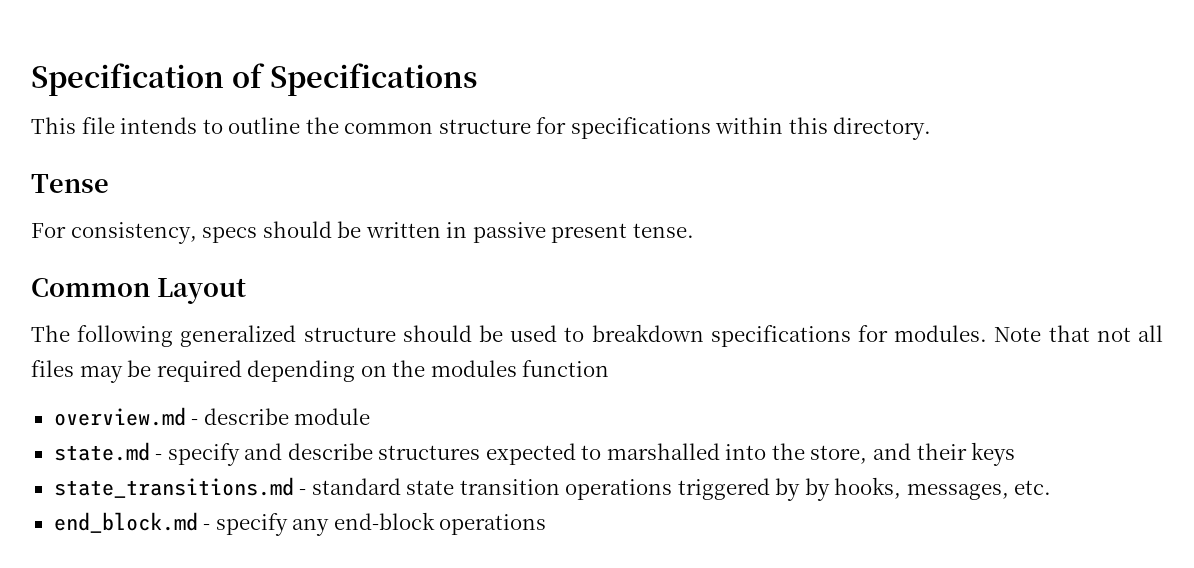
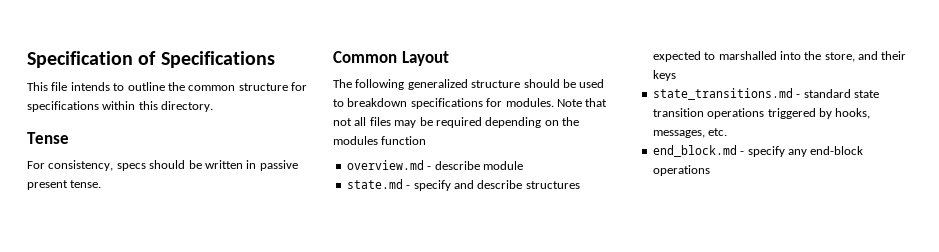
[804,478,830,501] by -> (832, 113) none

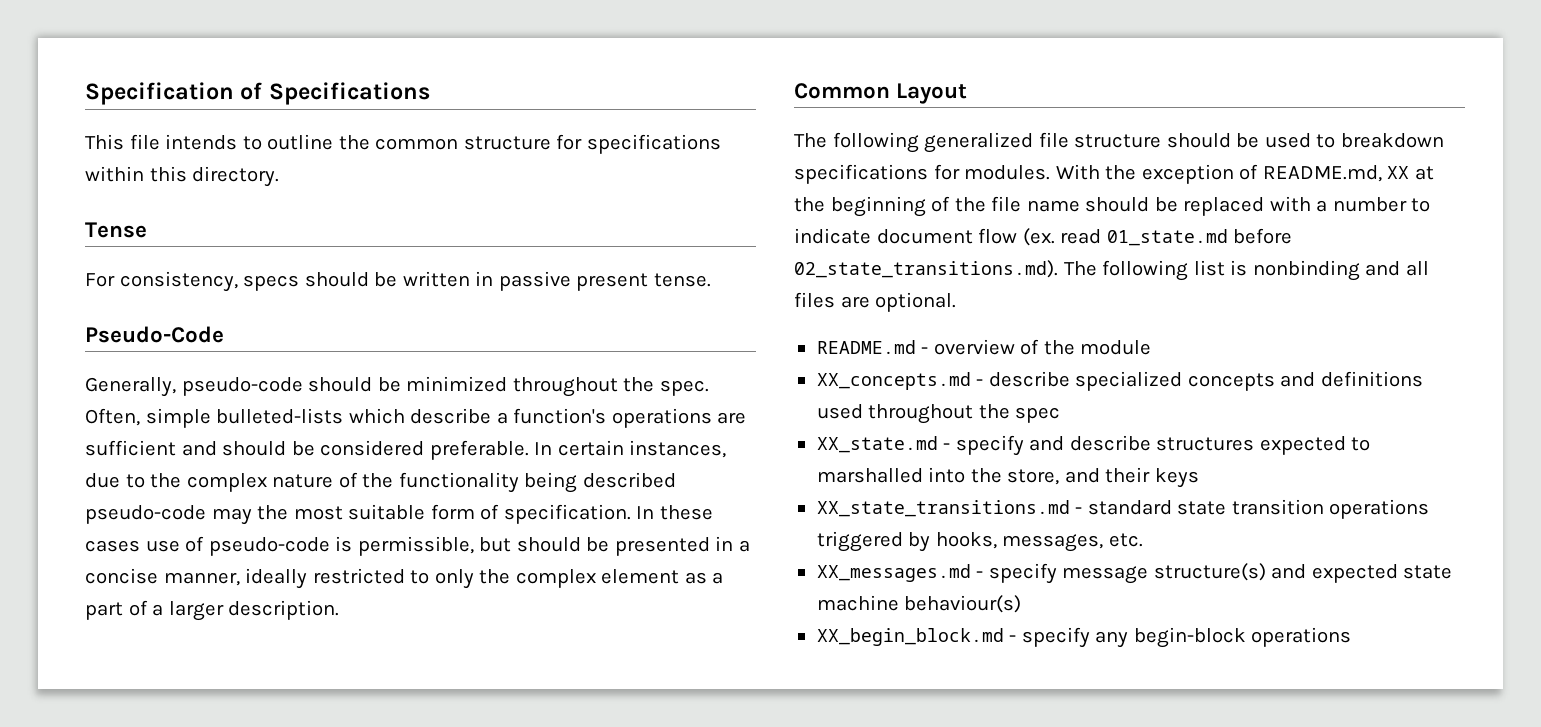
(102, 184) none -> [85,326,224,343] [85,376,709,397] [85,408,747,428] [85,440,727,460] [85,472,676,493] [85,504,713,525] [85,536,750,556] [85,568,724,589] [85,600,340,621] // Pseudo-Code // Generally, pseudo-code should be minimized throughout the spec. Often, simple bulleted-lists which describe a function's operations are sufficient and should be considered preferable. In certain instances, due to the complex nature of the functionality being described pseudo-code may the most suitable form of specification. In these cases use of pseudo-code is permissible, but should be presented in a concise manner, ideally restricted to only the complex element as a part of a larger description.
(468, 84) none -> [1038,132,1069,148] file
[556,98,608,107] [333,117,579,128] [333,136,427,145] [346,160,523,170] [346,179,403,189] Note that not all files may be required depending on the modules function // overview.md - describe module // state.md -> [1055,164,1434,184] [794,196,1431,217] [794,228,1293,246] [794,260,1429,281] [794,292,957,312] [816,339,1152,355] [816,371,1423,391] [816,404,1061,424] [816,436,938,453] With the exception of README.md, XX at the beginning of the file name should be replaced with a number to indicate document flow (ex. read 01_state.md before 02_state_transitions.md). The following list is nonbinding and all files are optional. // README.md - overview of the module // XX_concepts.md - describe specialized concepts and definitions used throughout the spec // XX_state.md
[652,88,793,100] state_transitions.md -> [816,500,1070,517] XX_state_transitions.md
[652,145,737,157] end_block.md -> [816,563,1453,584] [816,595,1022,613] [816,628,1004,646] XX_messages.md - specify message structure(s) and expected state machine behaviour(s) // XX_begin_block.md
[810,146,864,155] end-block -> [1133,627,1246,648] begin-block

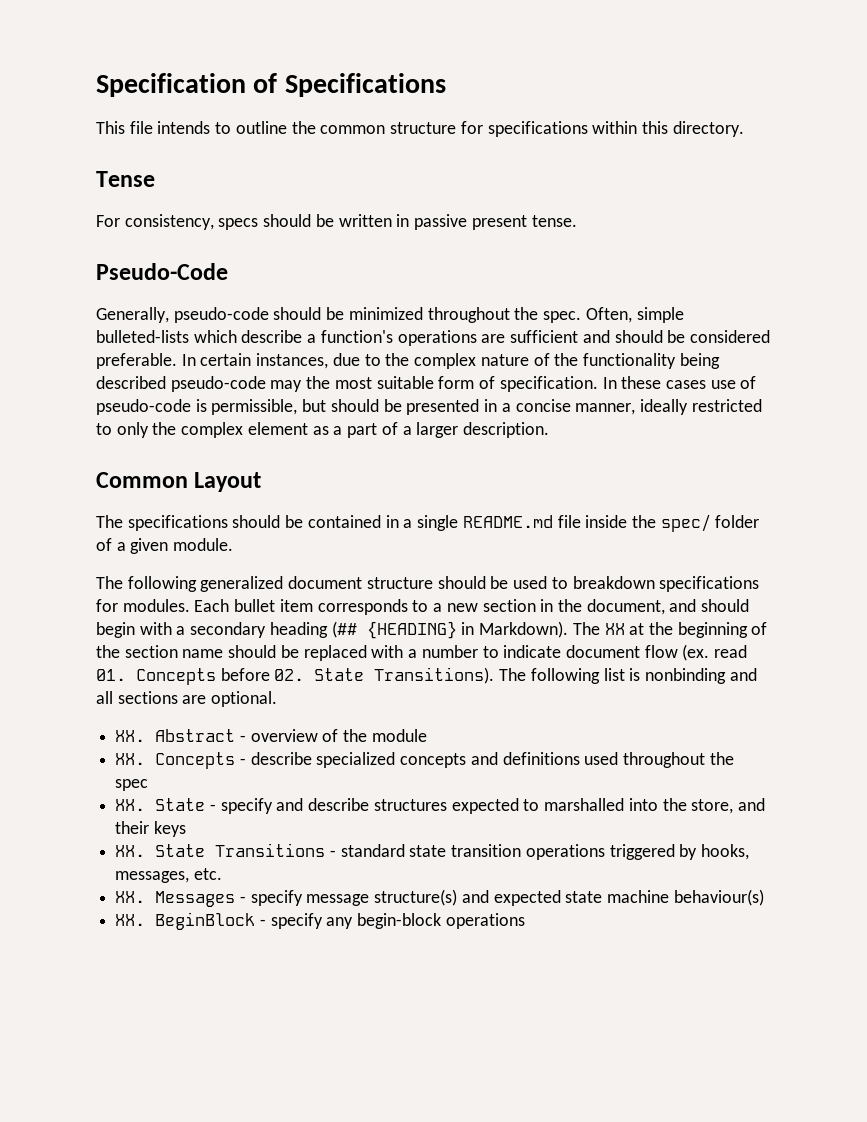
(968, 93) none -> [96,514,760,532] [96,538,234,554] // The specifications should be contained in a single README.md file inside the spec/ folder of a given module.
[1038,132,1069,148] file -> [288,576,363,589] document
[1055,164,1382,184] With the exception of README.md, -> [194,599,750,615] [96,621,600,639] Each bullet item corresponds to a new section in the document, and should begin with a secondary heading (## {HEADING} in Markdown). The
[991,196,1022,212] file -> [124,645,178,658] section
[1106,228,1293,246] [794,260,1058,278] 01_state.md before 02_state_transitions.md). -> [96,667,495,685] 01. Concepts before 02. State Transitions).
[794,292,835,308] files -> [117,691,178,704] sections
[816,340,916,354] README.md -> [115,729,236,742] XX. Abstract
[816,372,971,390] XX_concepts.md -> [115,752,236,769] XX. Concepts
[816,436,938,453] XX_state.md -> [115,798,206,811] XX. State
[816,500,1070,517] XX_state_transitions.md -> [115,843,326,857] XX. State Transitions
[816,564,971,582] XX_messages.md -> [115,891,236,907] XX. Messages
[816,628,1004,646] XX_begin_block.md -> [115,912,256,930] XX. BeginBlock

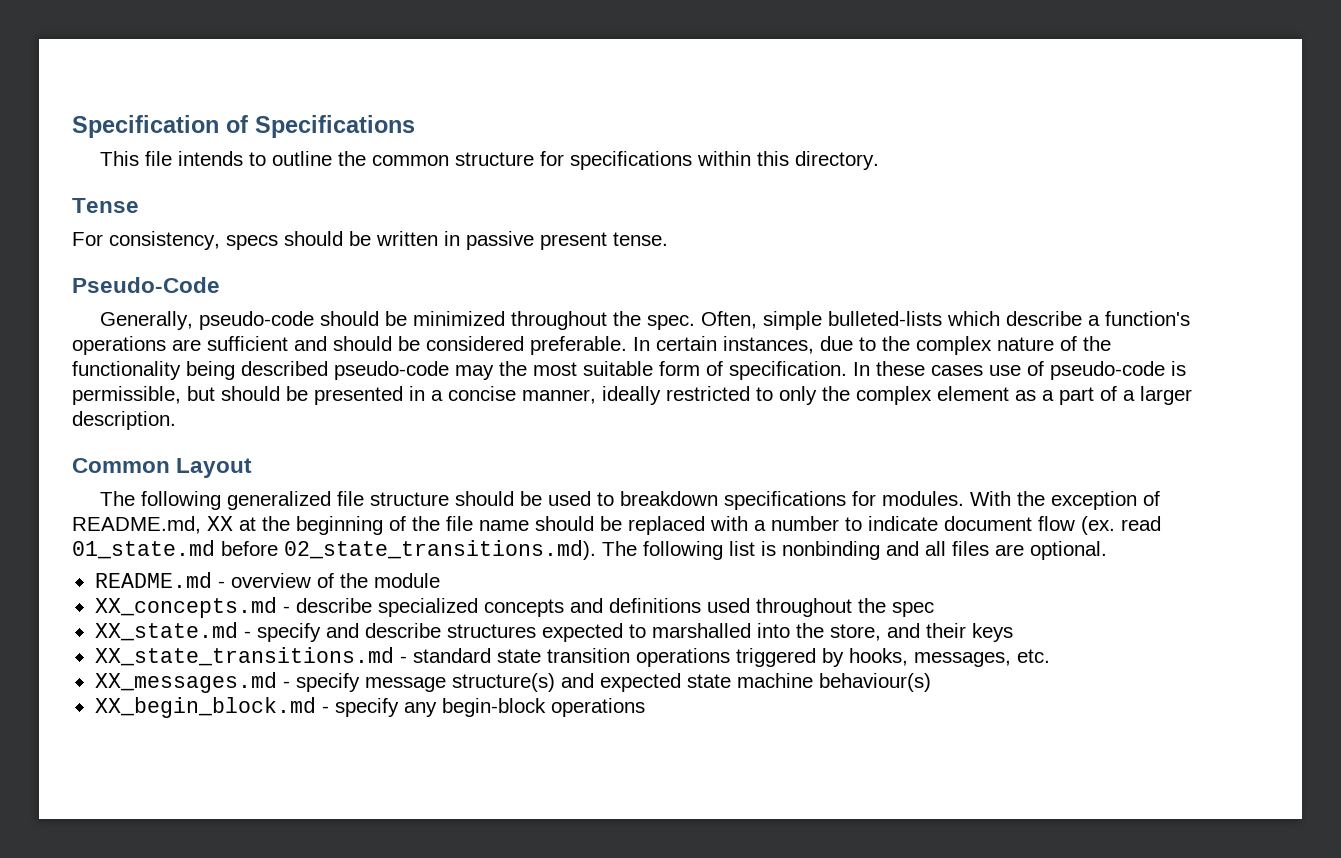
[96,514,760,532] [96,538,234,554] // The specifications should be contained in a single README.md file inside the spec/ folder of a given module. -> (253, 468) none
[288,576,363,589] document -> [337,491,365,506] file
[194,599,750,615] [96,621,600,639] Each bullet item corresponds to a new section in the document, and should begin with a secondary heading (## {HEADING} in Markdown). The -> [970,491,1161,510] [72,516,201,534] With the exception of README.md,
[124,645,178,658] section -> [446,516,473,531] file
[96,667,495,685] 01. Concepts before 02. State Transitions). -> [72,540,596,560] 01_state.md before 02_state_transitions.md).
[117,691,178,704] sections -> [952,541,989,556] files
[115,729,236,742] XX. Abstract -> [94,572,212,588] README.md
[115,752,236,769] XX. Concepts -> [94,597,277,618] XX_concepts.md
[115,798,206,811] XX. State -> [94,622,238,641] XX_state.md
[115,843,326,857] XX. State Transitions -> [94,647,394,666] XX_state_transitions.md
[115,891,236,907] XX. Messages -> [94,672,277,693] XX_messages.md
[115,912,256,930] XX. BeginBlock -> [94,697,316,718] XX_begin_block.md

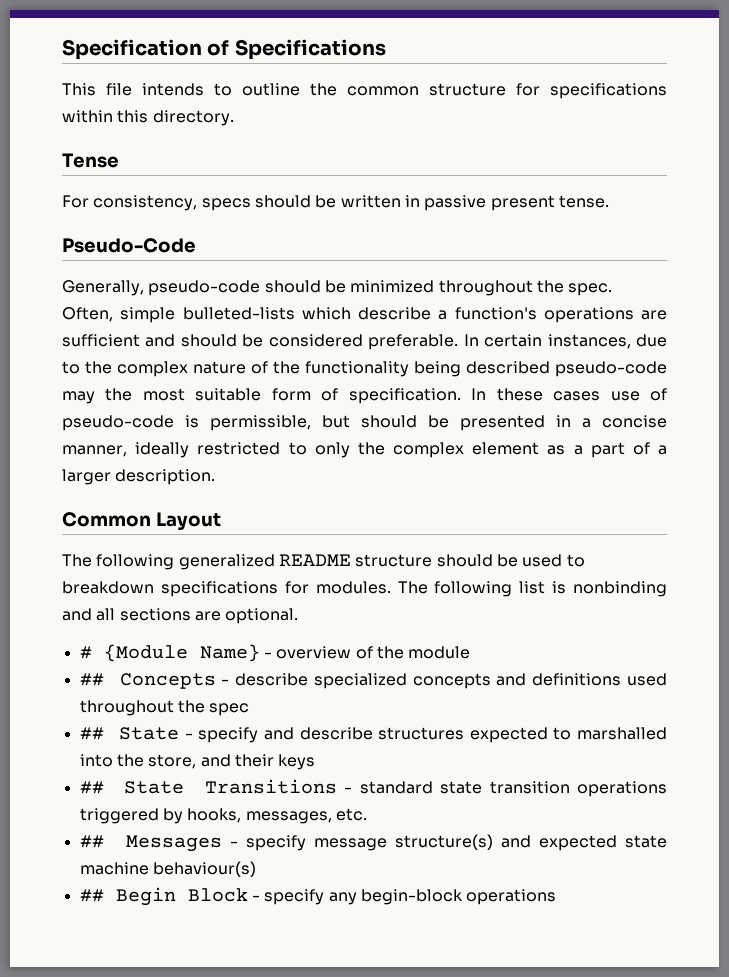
[337,491,365,506] file -> [278,554,351,566] README
[970,491,1161,510] [72,516,1161,535] [72,540,596,560] With the exception of README.md, XX at the beginning of the file name should be replaced with a number to indicate document flow (ex. read 01_state.md before 02_state_transitions.md). -> (391, 587) none
[952,541,989,556] files -> [119,608,191,621] sections
[94,572,212,588] README.md -> [79,644,260,662] # {Module Name}
[94,597,277,618] XX_concepts.md -> [79,673,216,689] ## Concepts
[94,622,238,641] XX_state.md -> [79,727,180,740] ## State
[94,647,394,666] XX_state_transitions.md -> [79,779,337,794] ## State Transitions
[94,672,277,693] XX_messages.md -> [79,835,222,852] ## Messages
[94,697,316,718] XX_begin_block.md -> [79,887,248,906] ## Begin Block

